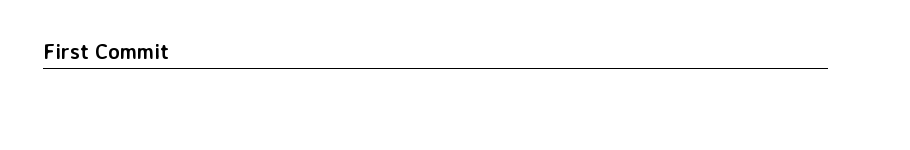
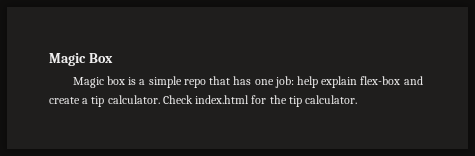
[43,44,169,59] First Commit -> [49,53,113,66] [72,76,423,88] [49,95,358,107] Magic Box // Magic box is a simple repo that has one job: help explain flex-box and create a tip calculator. Check index.html for the tip calculator.

